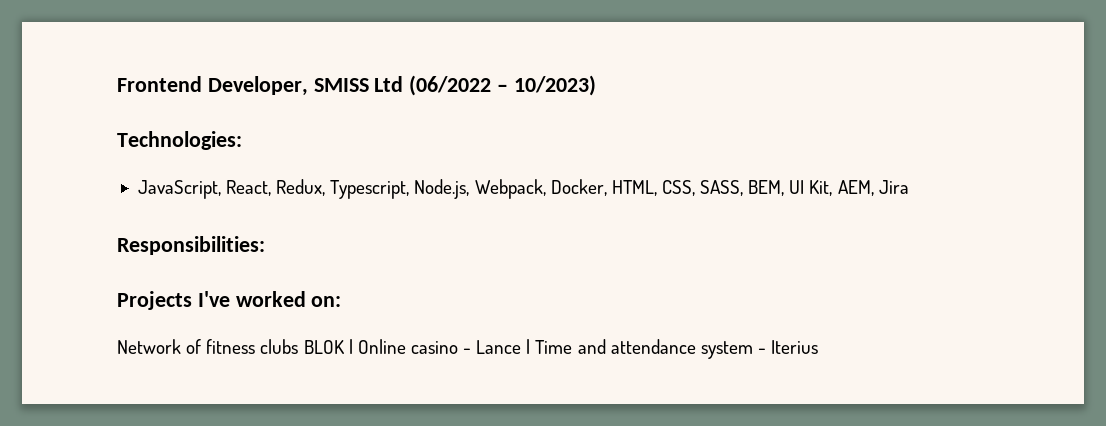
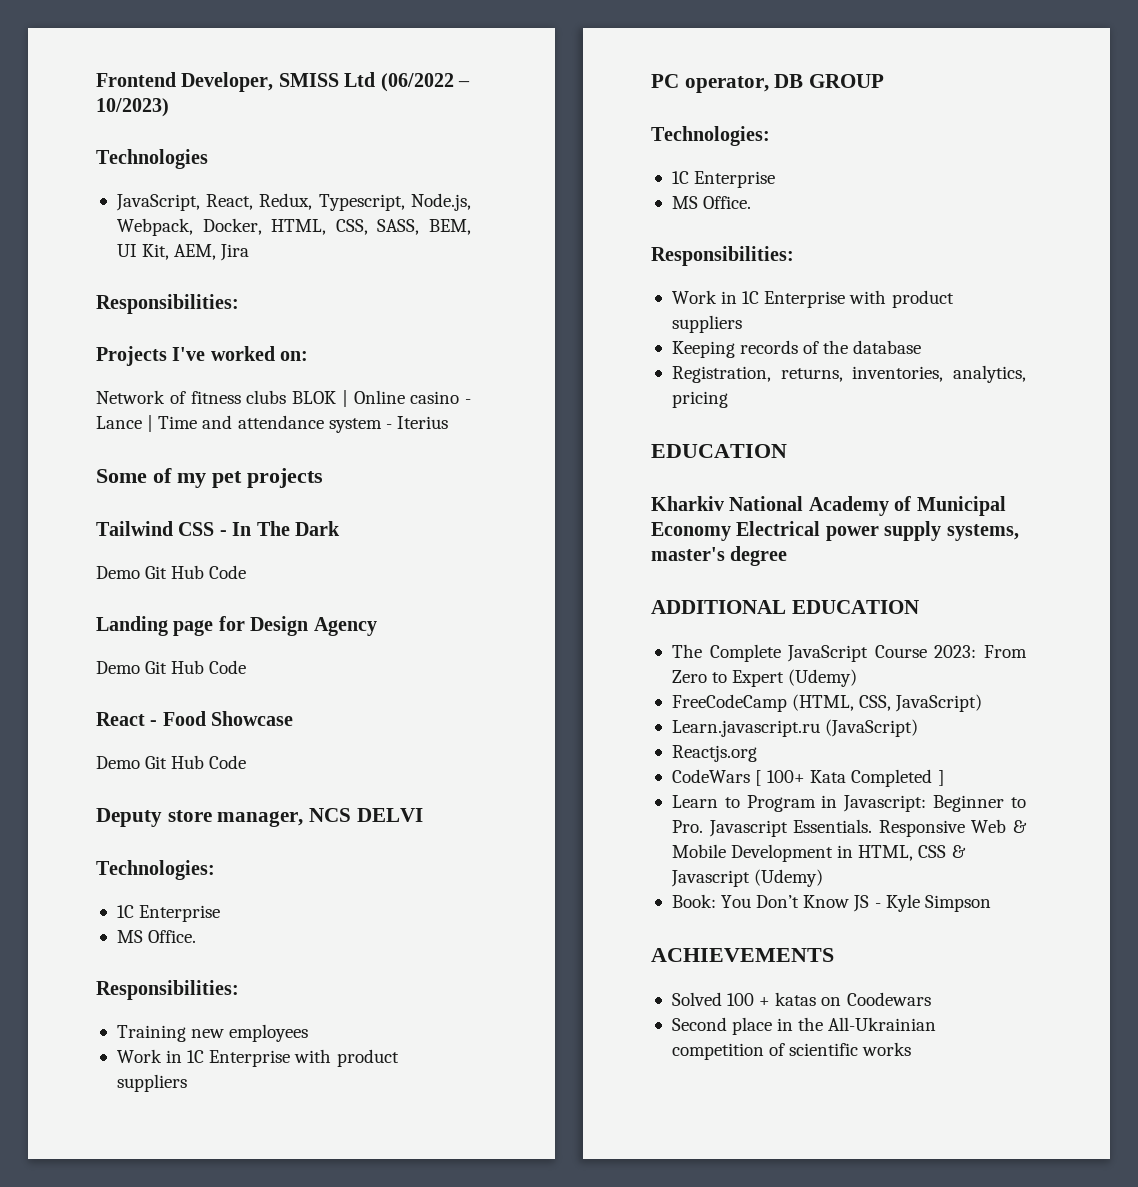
[117,131,242,150] Technologies: -> [96,149,208,169] Technologies
(819, 347) none -> [96,468,323,488] [96,521,340,536] [96,565,247,579] [96,616,377,636] [96,660,247,674] [96,711,294,726] [96,755,247,769] [96,808,423,827] [96,860,215,880] [116,905,221,922] [116,930,197,943] [96,980,239,1000] [116,1024,309,1042] [116,1049,399,1067] [116,1074,187,1092] [651,74,885,93] [651,126,770,146] [671,171,776,188] [671,196,752,209] [651,246,794,266] [671,290,954,308] [671,315,742,333] [671,340,922,358] [671,365,1026,383] [671,391,728,408] [651,444,787,458] [651,496,1006,516] [651,521,1019,541] [651,546,788,566] [651,600,919,614] [671,644,1027,662] [671,669,858,687] [671,694,983,712] [671,719,919,737] [671,745,757,762] [671,769,945,787] [671,795,1026,812] [671,819,1027,837] [671,844,966,862] [670,869,824,887] [671,894,991,912] [651,948,834,962] [671,992,931,1006] [671,1017,937,1035] [671,1042,912,1060] // Some of my pet projects // Tailwind CSS - In The Dark // Demo Git Hub Code // Landing page for Design Agency // Demo Git Hub Code // React - Food Showcase // Demo Git Hub Code // Deputy store manager, NCS DELVI // Technologies: // 1C Enterprise // MS Office. // Responsibilities: // Training new employees // Work in 1C Enterprise with product suppliers // PC operator, DB GROUP // Technologies: // 1C Enterprise // MS Office. // Responsibilities: // Work in 1C Enterprise with product suppliers // Keeping records of the database // Registration, returns, inventories, analytics, pricing // EDUCATION // Kharkiv National Academy of Municipal Economy Electrical power supply systems, master's degree // ADDITIONAL EDUCATION // The Complete JavaScript Course 2023: From Zero to Expert (Udemy) // FreeCodeCamp (HTML, CSS, JavaScript) // Learn.javascript.ru (JavaScript) // Reactjs.org // CodeWars [ 100+ Kata Completed ] // Learn to Program in Javascript: Beginner to Pro. Javascript Essentials. Responsive Web & Mobile Development in HTML, CSS & Javascript (Udemy) // Book: You Don’t Know JS - Kyle Simpson // ACHIEVEMENTS // Solved 100 + katas on Coodewars // Second place in the All-Ukrainian competition of scientific works

